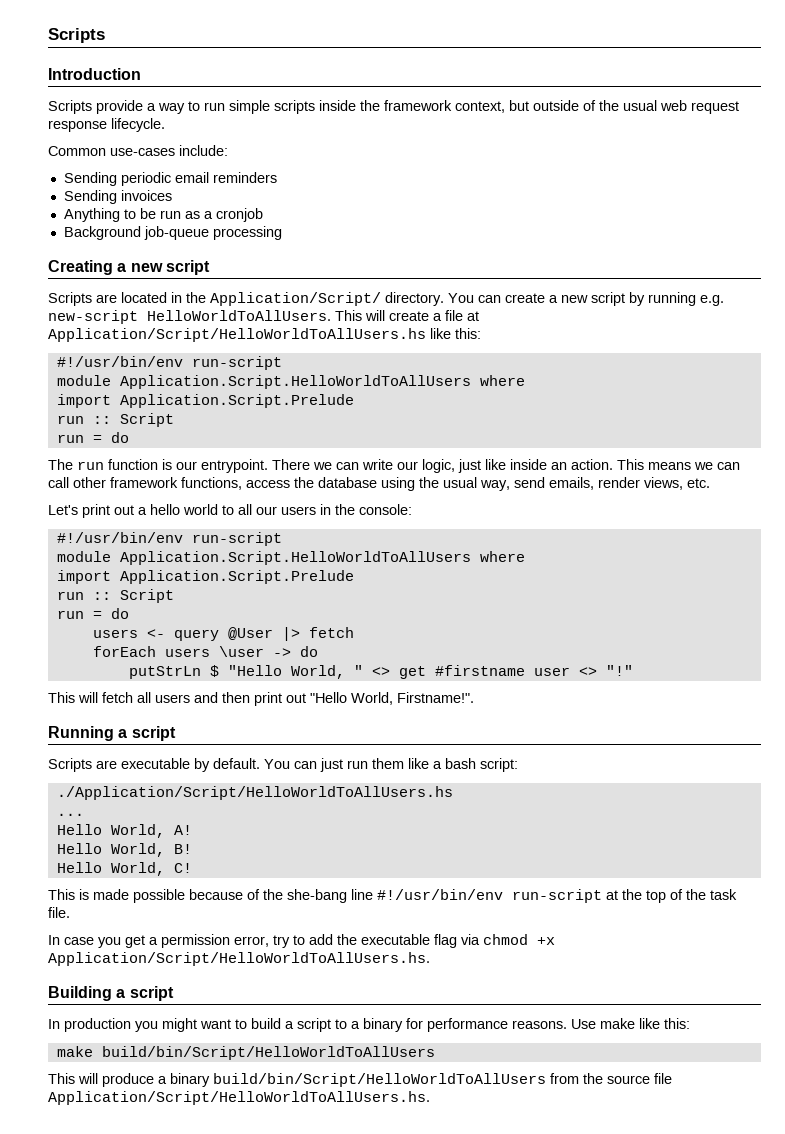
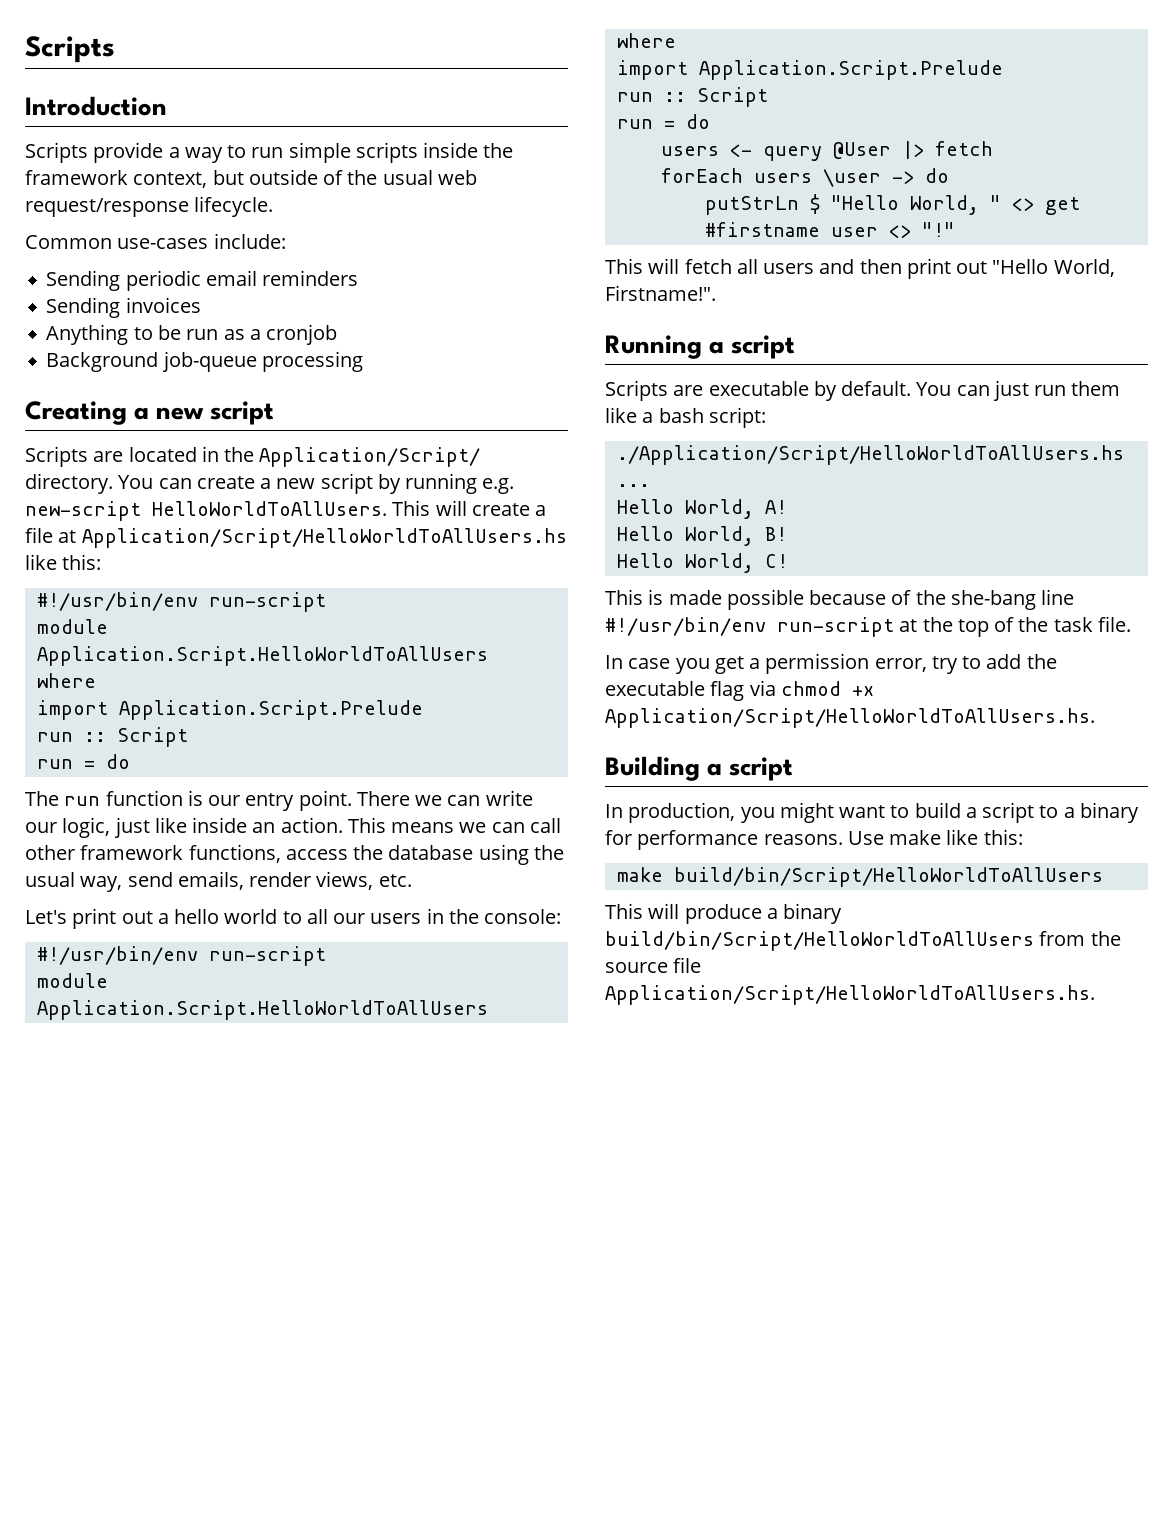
[691,101,739,114] [48,120,107,132] request response -> [25,198,189,217] request/response
[201,459,268,473] entrypoint. -> [245,790,352,811] entry point.
[64,1018,131,1032] production -> [628,802,736,823] production,

